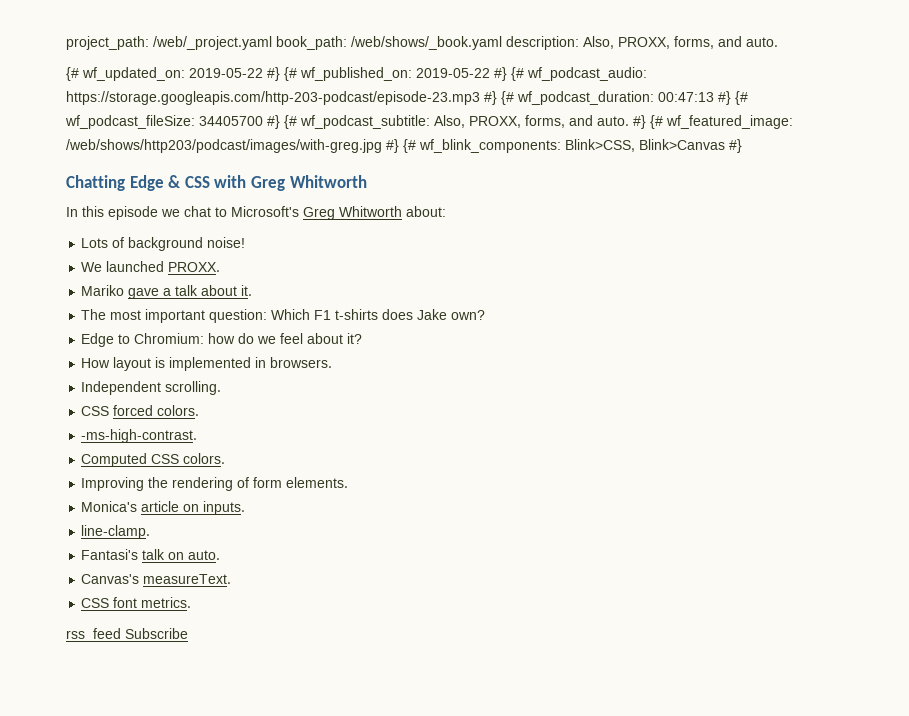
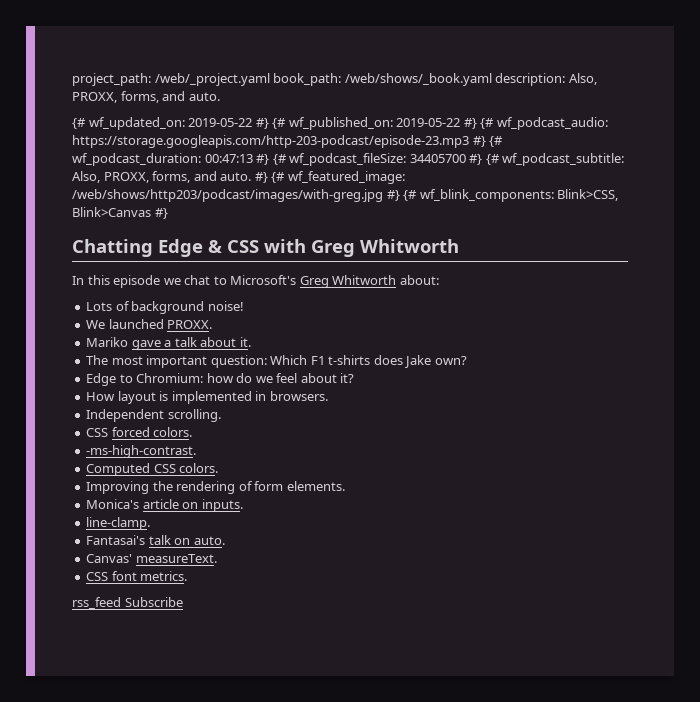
[81,549,139,560] Fantasi's -> [86,535,146,545] Fantasai's
[81,574,140,584] Canvas's -> [86,554,133,563] Canvas'

